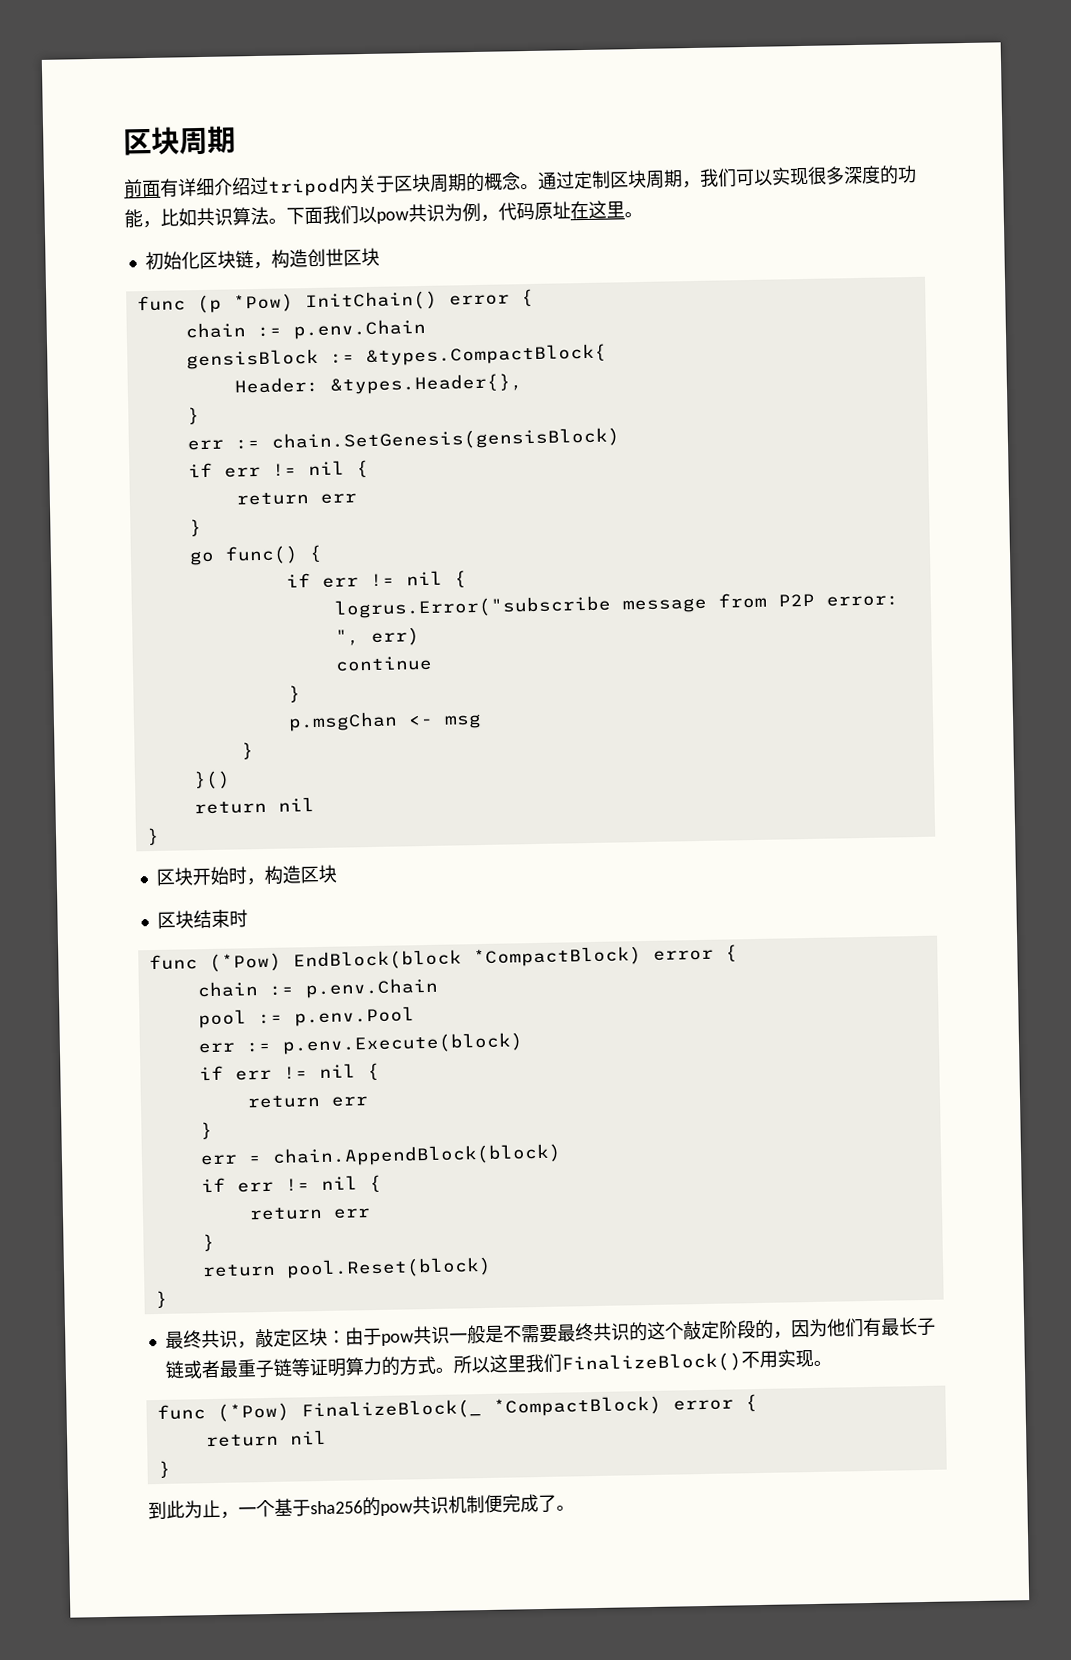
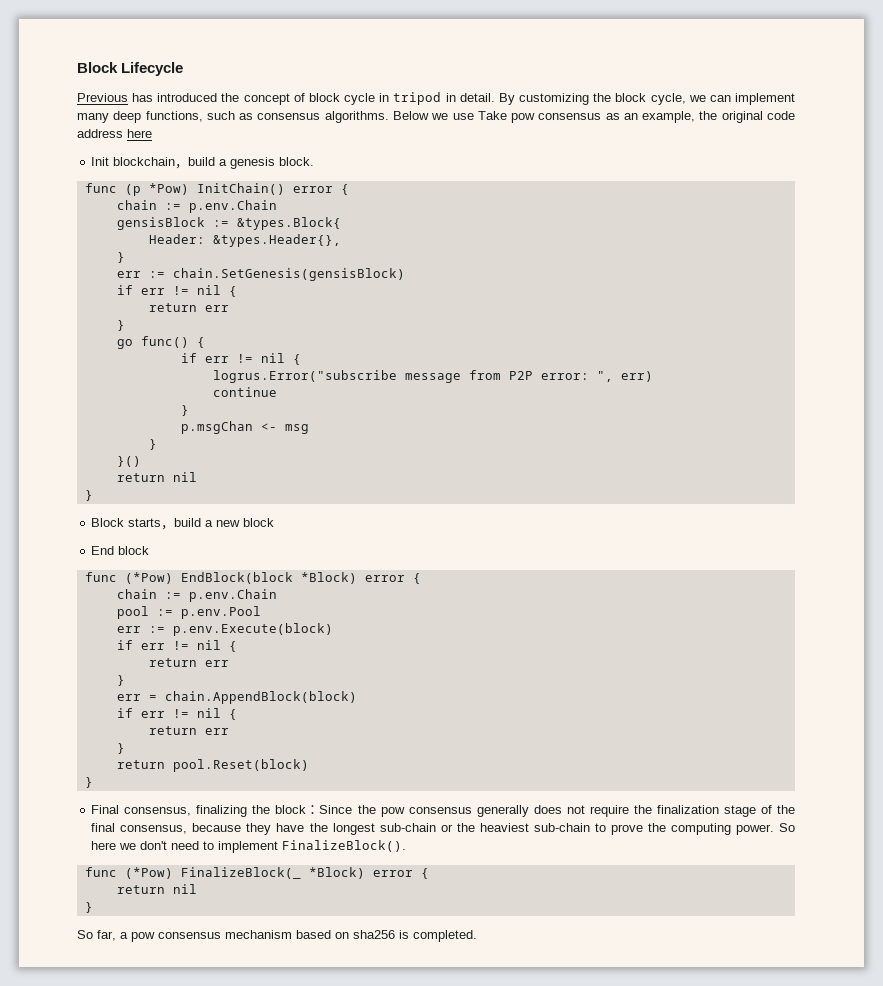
[123,125,236,156] [124,164,917,198] [124,200,643,229] [144,247,380,271] 区块周期 // 前面有详细介绍过tripod内关于区块周期的概念。通过定制区块周期，我们可以实现很多深度的功能，比如共识算法。下面我们以pow共识为例，代码原址在这里。 // 初始化区块链，构造创世区块 -> [77,62,184,76] [77,92,795,105] [77,111,796,123] [77,129,152,138] [91,157,315,169] Block Lifecycle // Previous has introduced the concept of block cycle in tripod in detail. By customizing the block cycle, we can implement many deep functions, such as consensus algorithms. Below we use Take pow consensus as an example, the original code address here // Init blockchain，build a genesis block.
[365,343,607,367] &types.CompactBlock{ -> [236,217,341,230] &types.Block{
[155,864,337,886] [156,909,248,929] 区块开始时，构造区块 // 区块结束时 -> [91,518,275,530] [91,546,150,555] Block starts，build a new block // End block
[472,946,642,968] *CompactBlock) -> [300,572,357,584] *Block)
[164,1317,936,1349] [164,1349,832,1379] 最终共识，敲定区块：由于pow共识一般是不需要最终共识的这个敲定阶段的，因为他们有最长子链或者最重子链等证明算力的方式。所以这里我们FinalizeBlock()不用实现。 -> [91,805,796,817] [91,823,795,835] [91,840,407,853] Final consensus, finalizing the block：Since the pow consensus generally does not require the finalization stage of the final consensus, because they have the longest sub-chain or the heaviest sub-chain to prove the computing power. So here we don't need to implement FinalizeBlock().
[492,1395,662,1417] *CompactBlock) -> [308,867,365,879] *Block)
[148,1494,575,1520] 到此为止，一个基于sha256的pow共识机制便完成了。 -> [77,930,477,942] So far, a pow consensus mechanism based on sha256 is completed.

